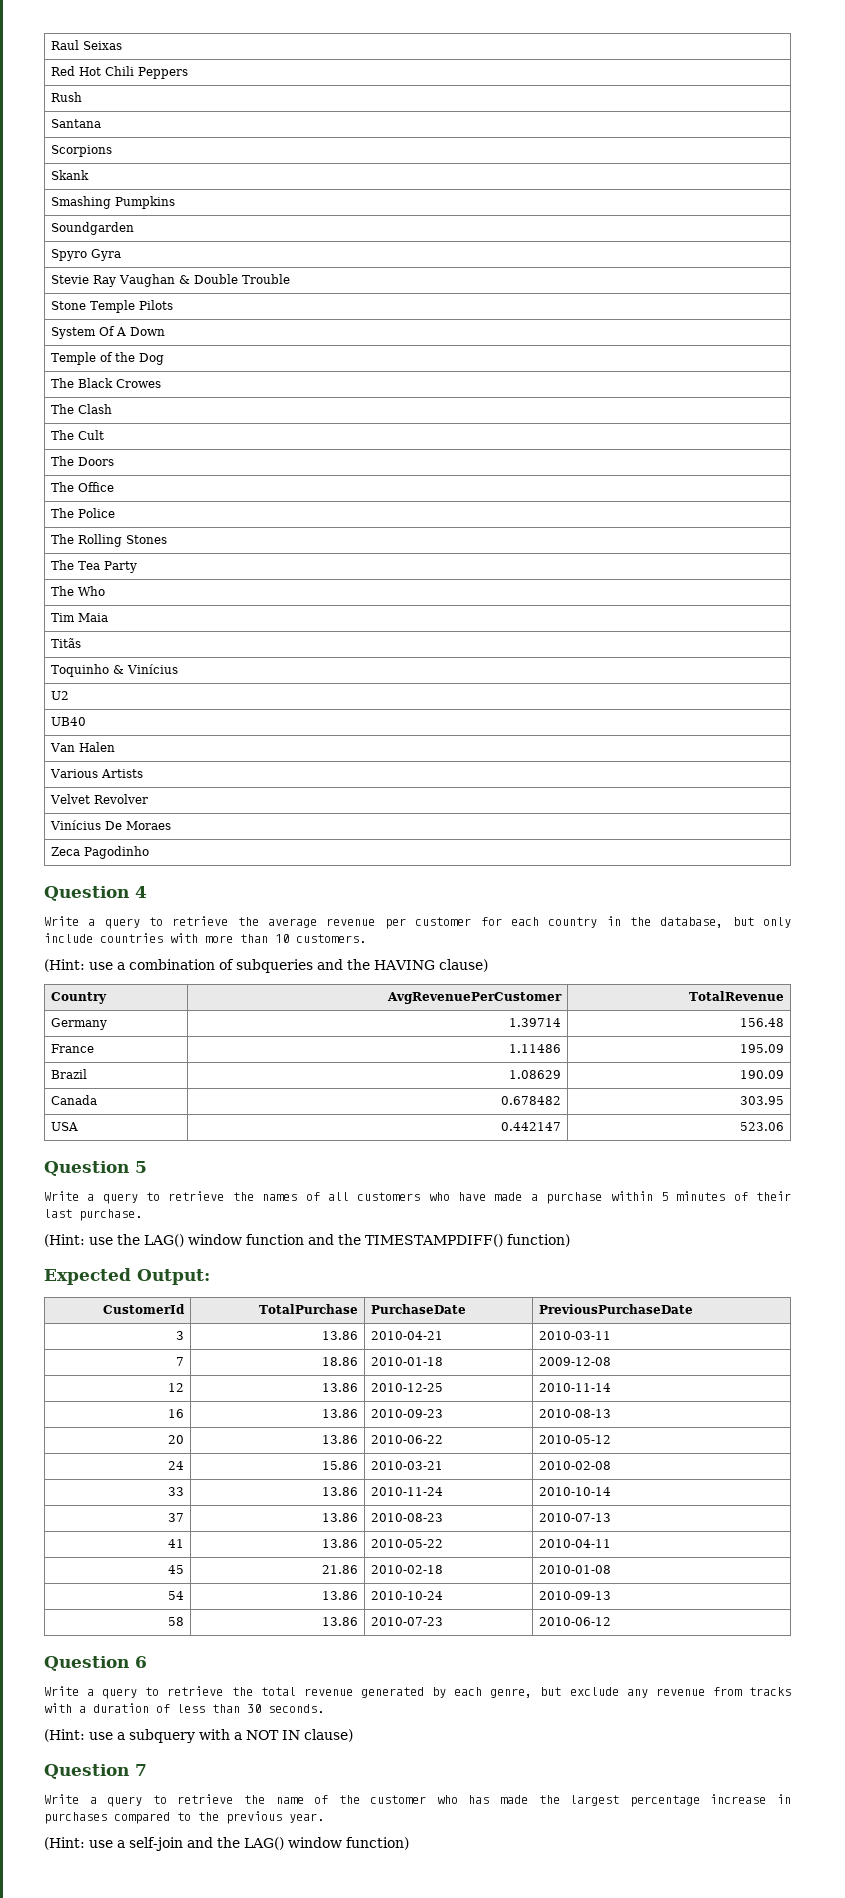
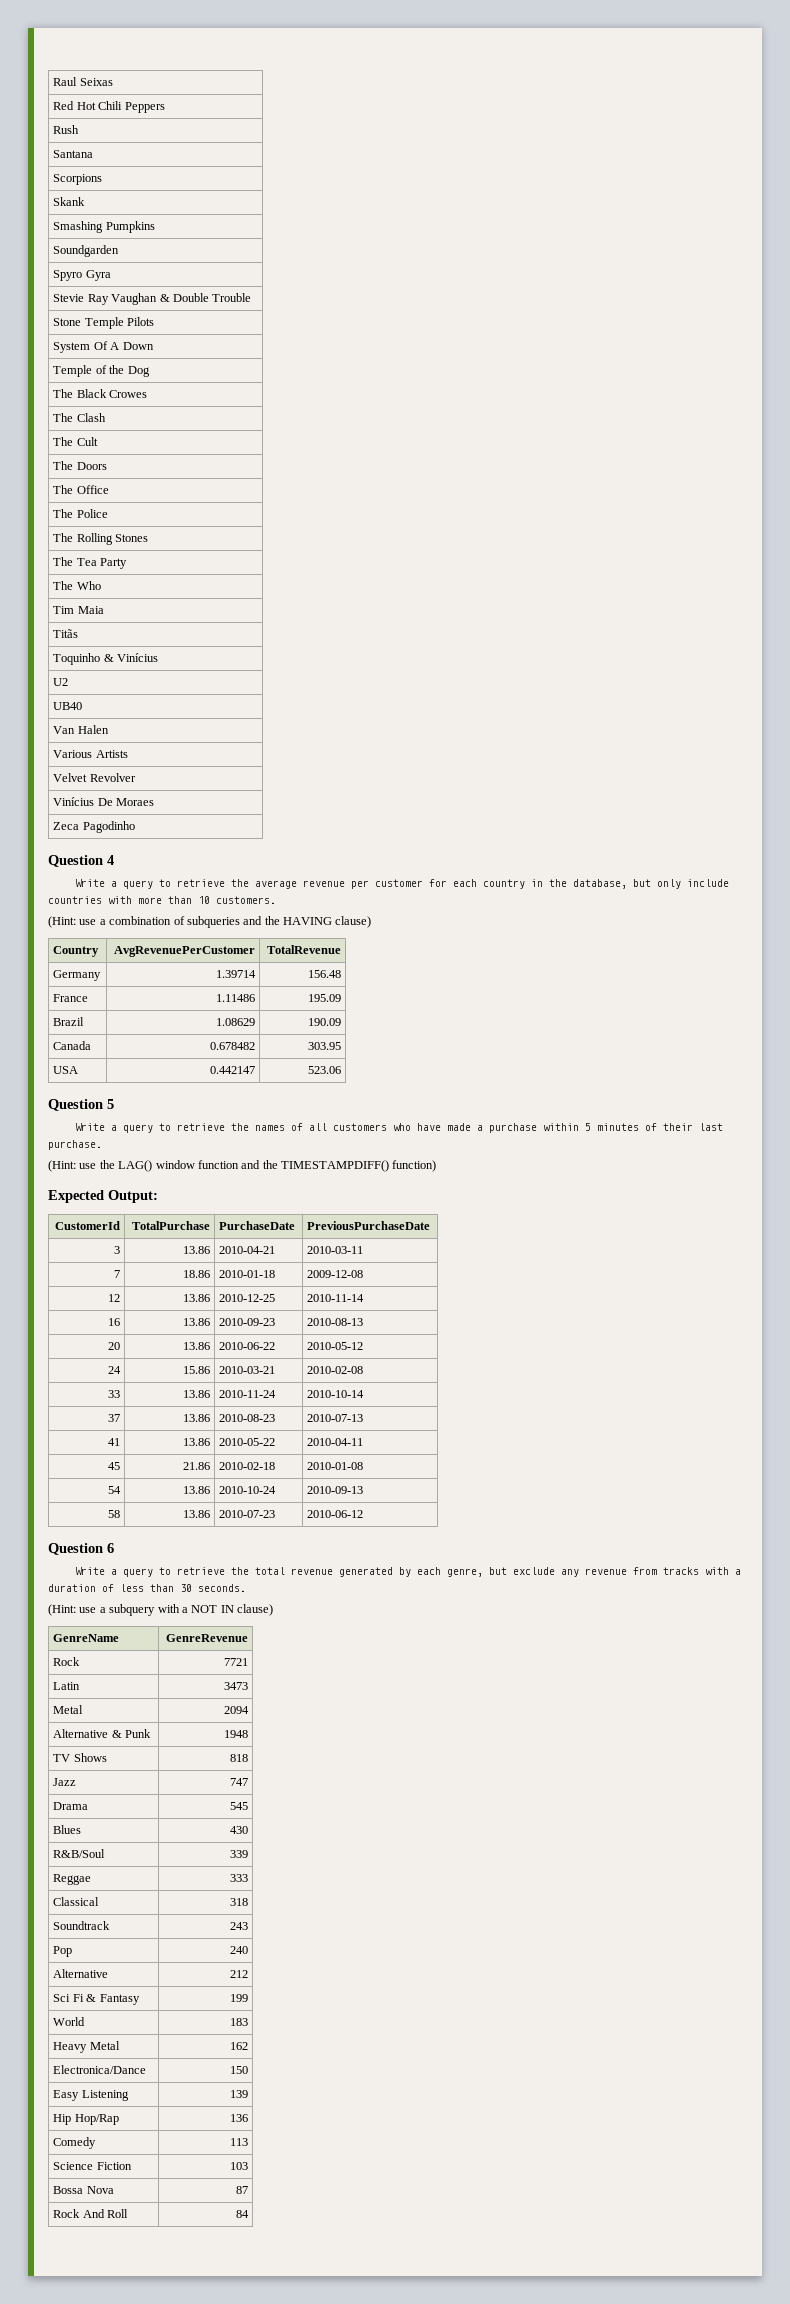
[44,1764,147,1779] [44,1794,791,1807] [44,1811,324,1824] [44,1837,409,1851] // Question 7 // Write a query to retrieve the name of the customer who has made the largest percentage increase in purchases compared to the previous year. // (Hint: use a self-join and the LAG() window function) -> [53,1634,120,1642] [165,1634,248,1642] [53,1657,81,1666] [223,1658,248,1666] [53,1682,81,1690] [223,1682,248,1690] [53,1705,84,1714] [223,1706,249,1714] [53,1729,152,1738] [223,1730,248,1738] [53,1753,107,1762] [229,1754,248,1762] [53,1778,77,1786] [229,1778,248,1786] [53,1802,89,1810] [229,1802,248,1810] [53,1825,82,1834] [229,1826,248,1834] [53,1849,106,1858] [229,1850,248,1858] [53,1874,92,1885] [229,1874,248,1882] [53,1897,100,1906] [229,1898,248,1906] [53,1921,111,1930] [229,1922,248,1930] [53,1946,73,1957] [229,1946,248,1954] [53,1969,109,1978] [229,1970,248,1978] [53,1994,140,2005] [229,1994,248,2002] [53,2017,86,2026] [229,2018,248,2026] [53,2041,120,2053] [229,2042,248,2050] [53,2065,147,2074] [229,2066,248,2074] [53,2090,129,2101] [229,2090,248,2098] [53,2114,119,2125] [229,2114,248,2122] [53,2137,97,2149] [229,2138,248,2146] [53,2162,132,2170] [229,2162,248,2170] [53,2186,114,2194] [235,2186,248,2194] [53,2209,129,2218] [235,2210,249,2218] // GenreName | GenreRevenue // Rock | 7721 // Latin | 3473 // Metal | 2094 // Alternative & Punk | 1948 // TV Shows | 818 // Jazz | 747 // Drama | 545 // Blues | 430 // R&B/Soul | 339 // Reggae | 333 // Classical | 318 // Soundtrack | 243 // Pop | 240 // Alternative | 212 // Sci Fi & Fantasy | 199 // World | 183 // Heavy Metal | 162 // Electronica/Dance | 150 // Easy Listening | 139 // Hip Hop/Rap | 136 // Comedy | 113 // Science Fiction | 103 // Bossa Nova | 87 // Rock And Roll | 84

